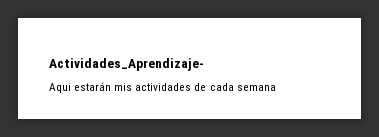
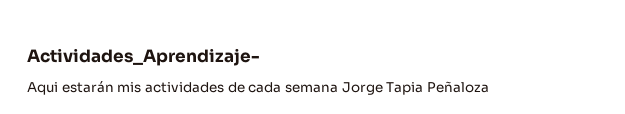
(276, 88) none -> [341,81,489,95] Jorge Tapia Peñaloza

